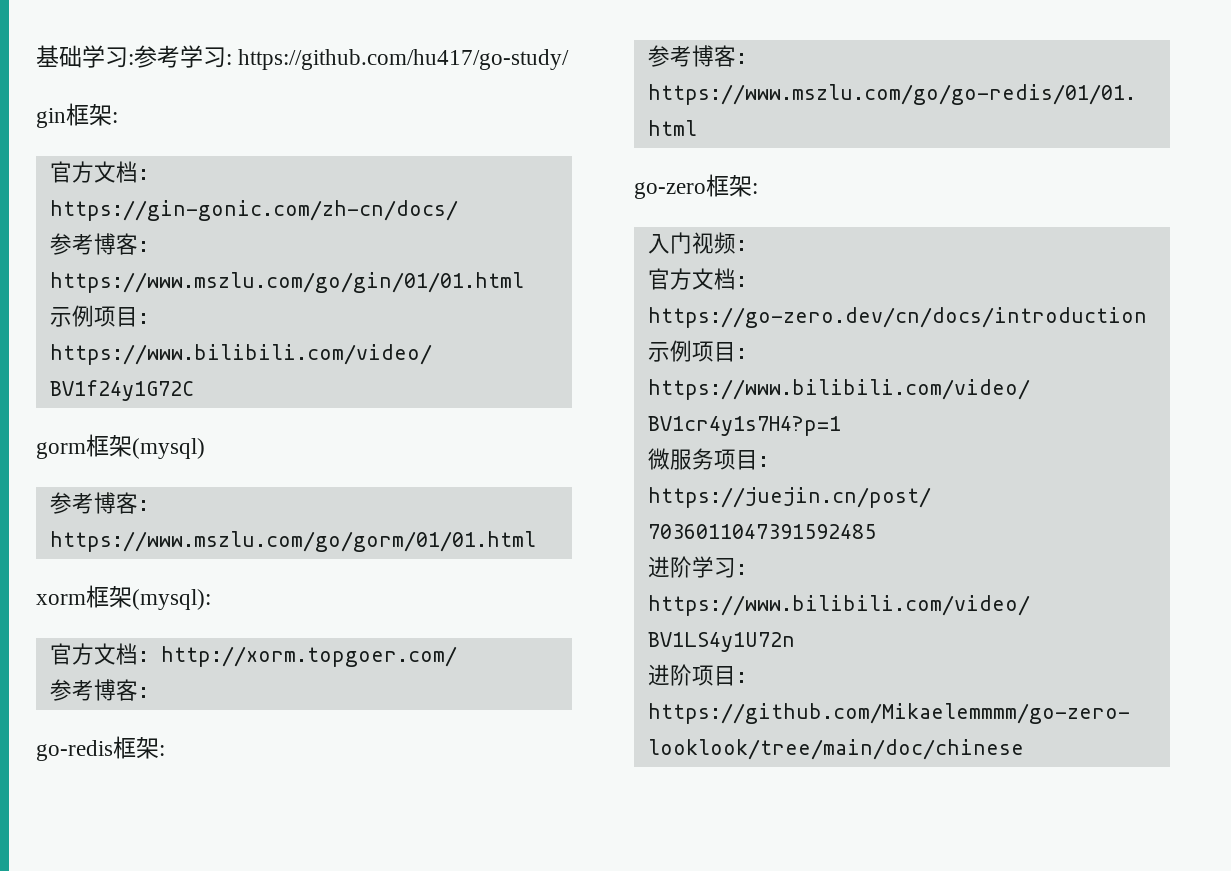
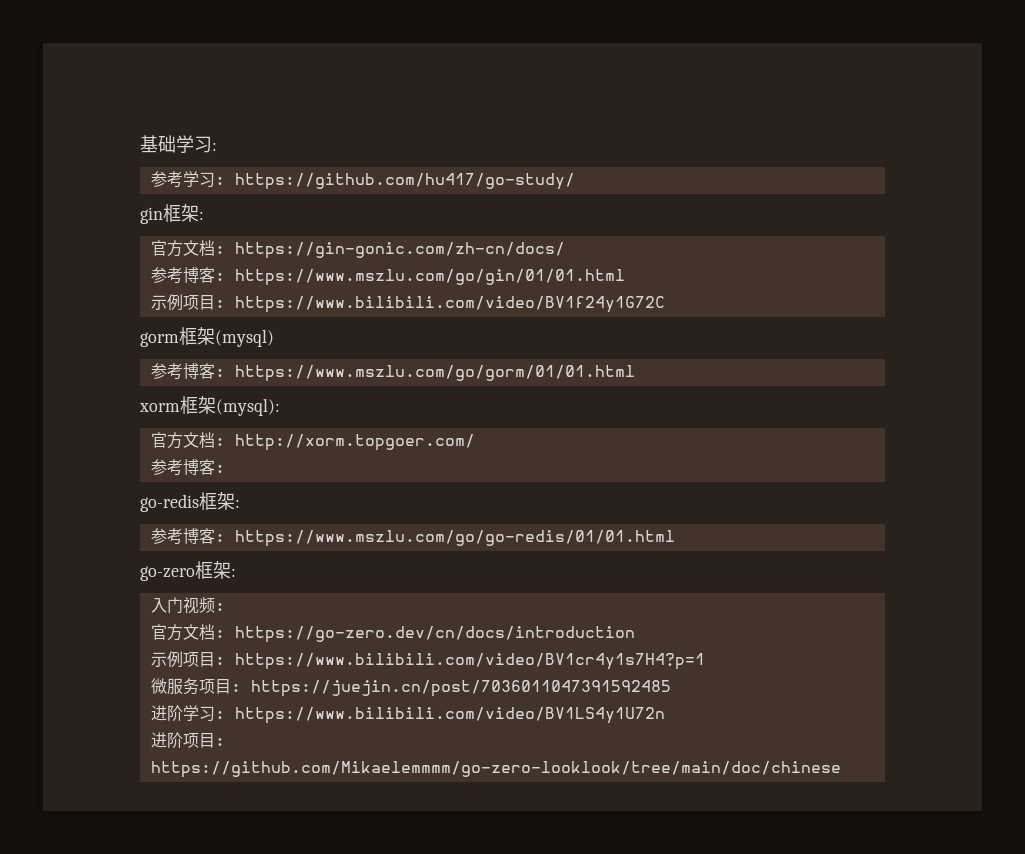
(134, 59) none -> (217, 146) //

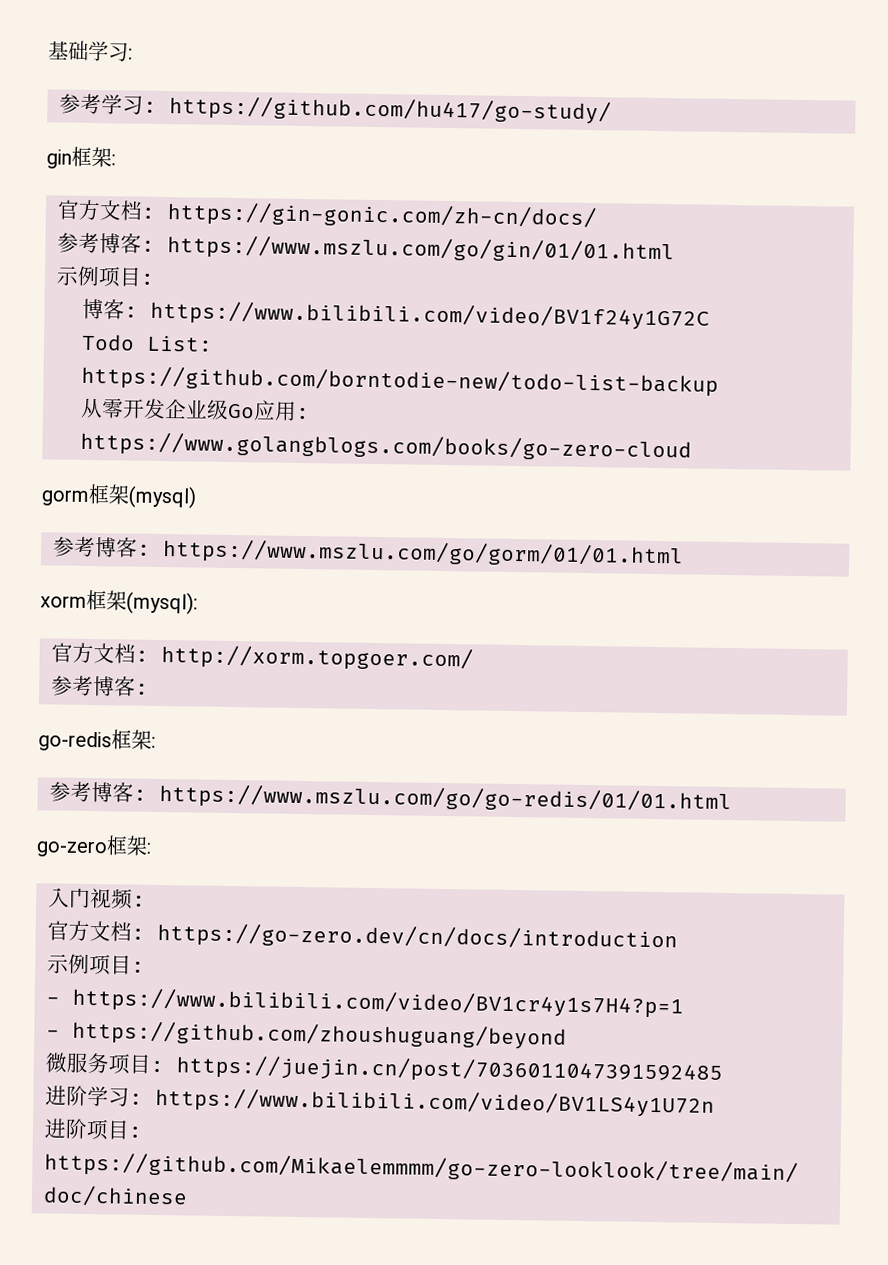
(225, 304) none -> [82,298,138,320] // 博客:
(665, 304) none -> [81,333,213,352] [81,364,719,397] [80,397,310,421] [80,430,692,463] // Todo List: https://github.com/borntodie-new/todo-list-backup // 从零开发企业级Go应用: https://www.golangblogs.com/books/go-zero-cloud
(225, 661) none -> [46,996,60,1005] // -
(705, 661) none -> [46,1019,567,1050] // - https://github.com/zhoushuguang/beyond

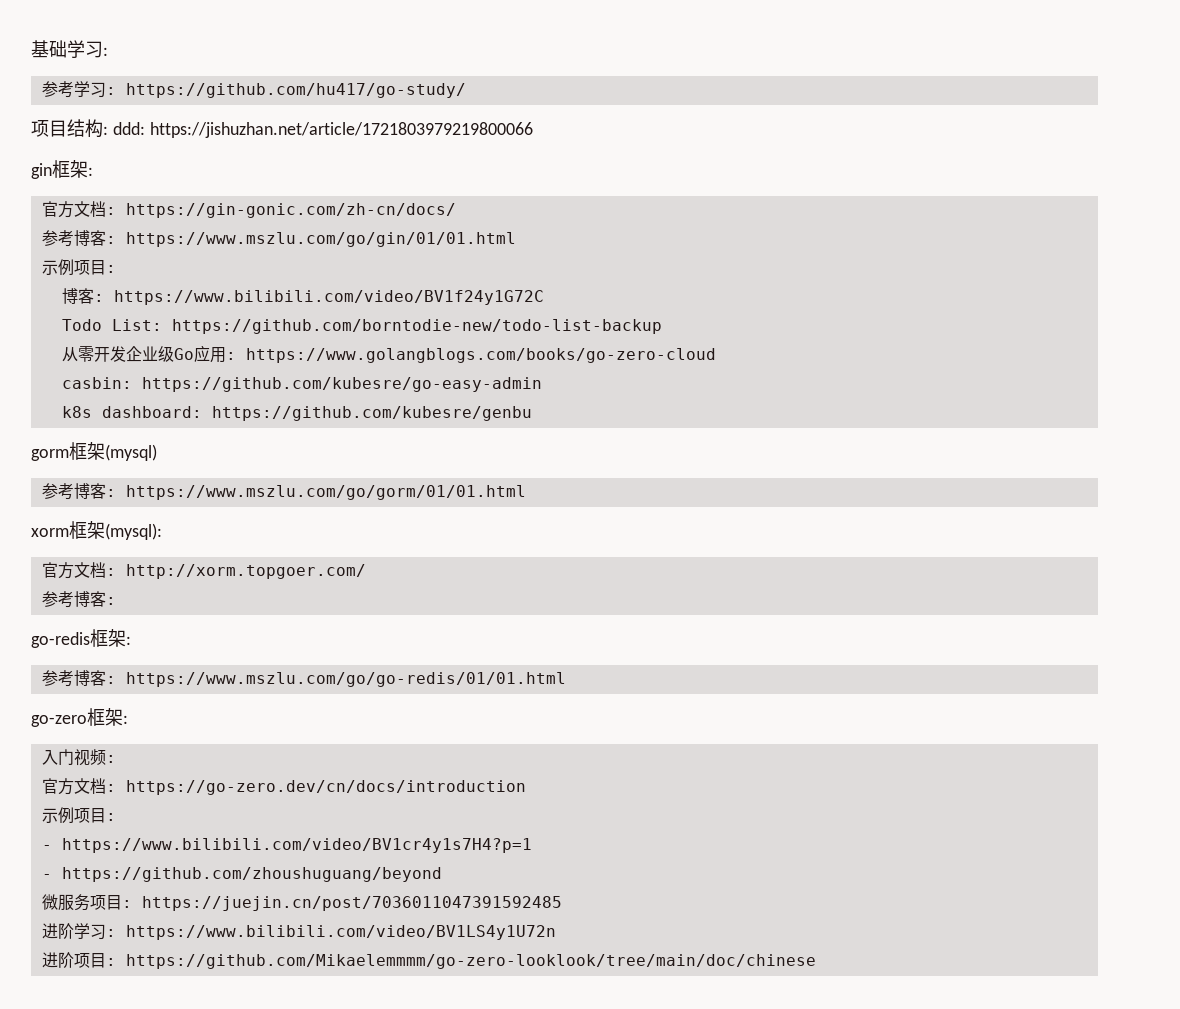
(612, 110) none -> [31,119,533,138] // 项目结构: ddd: https://jishuzhan.net/article/1721803979219800066
(692, 446) none -> [61,377,542,392] [61,406,532,421] // casbin: https://github.com/kubesre/go-easy-admin // k8s dashboard: https://github.com/kubesre/genbu

